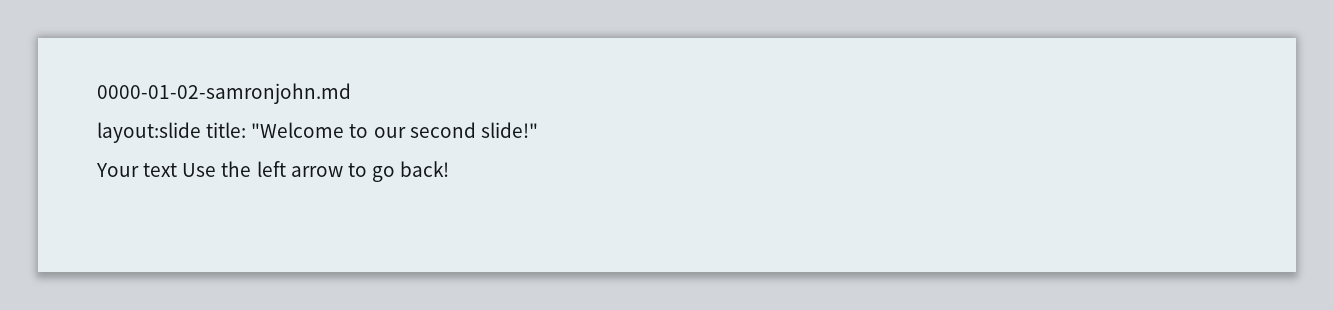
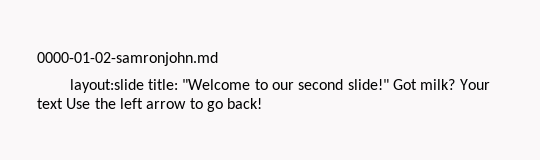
(538, 130) // -> [393,79,456,90] Got milk?

